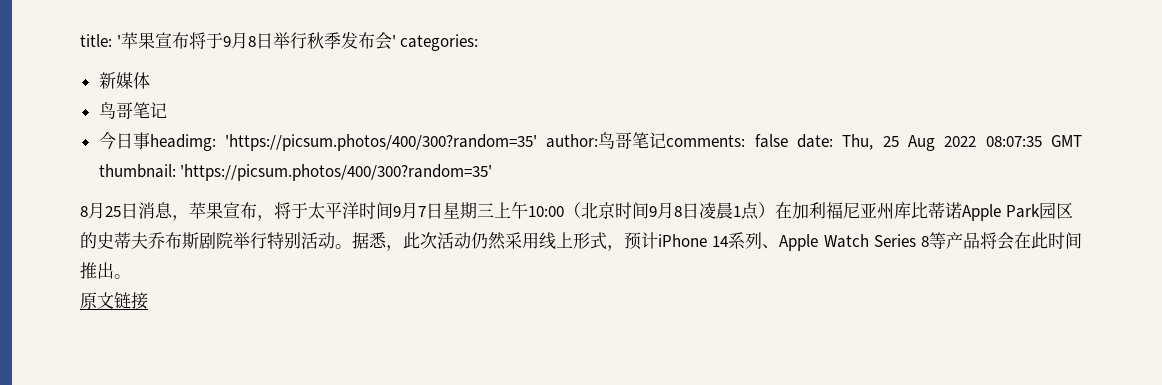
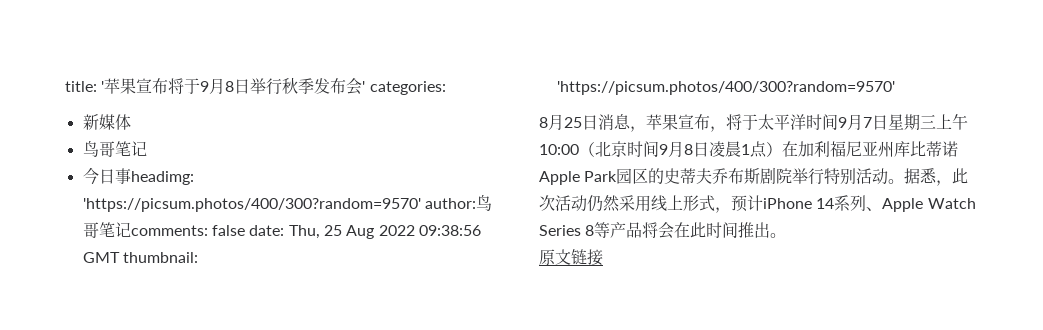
[225,134,538,151] 'https://picsum.photos/400/300?random=35' -> [82,198,421,212] 'https://picsum.photos/400/300?random=9570'
[985,136,1042,147] 08:07:35 -> [418,225,481,236] 09:38:56
[180,164,493,181] 'https://picsum.photos/400/300?random=35' -> [556,81,895,95] 'https://picsum.photos/400/300?random=9570'

